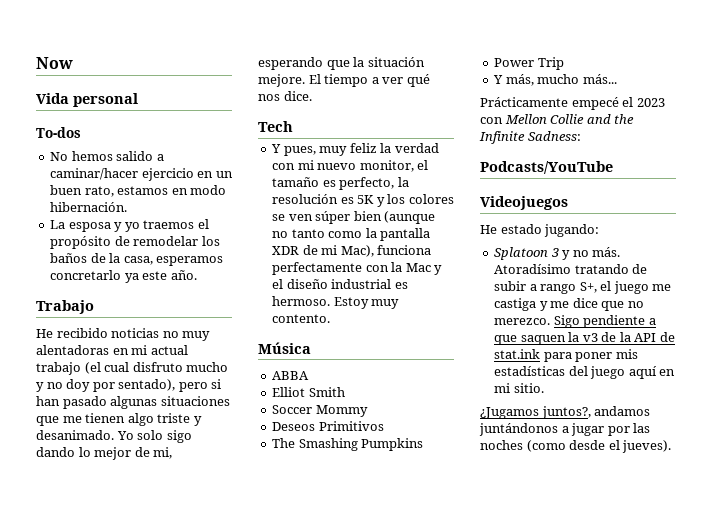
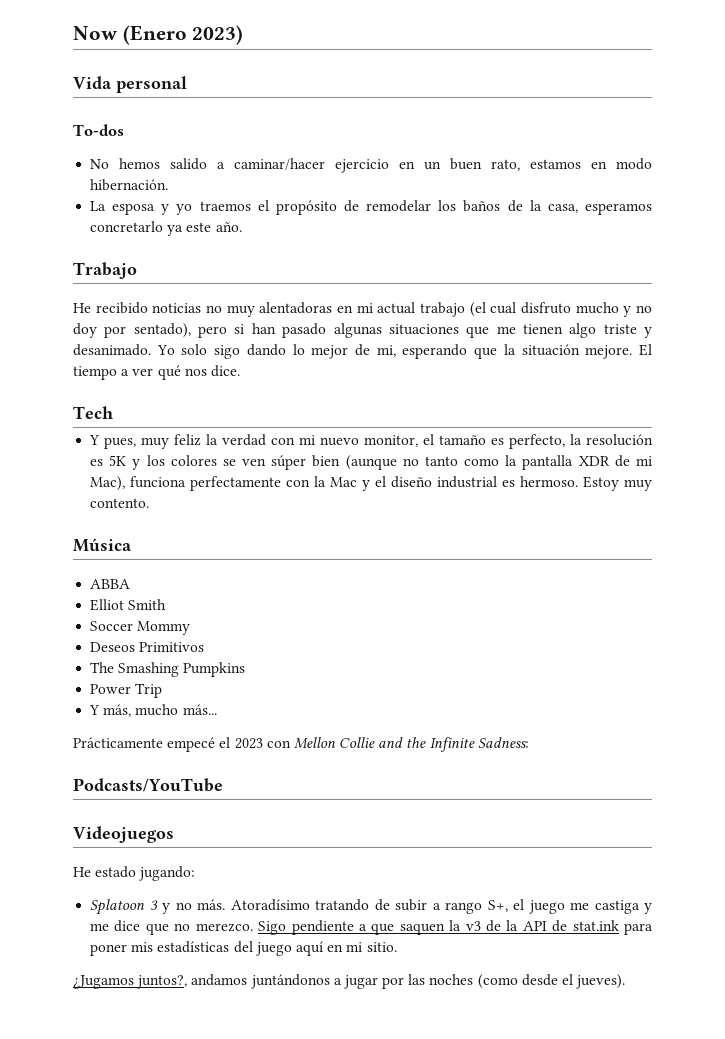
(73, 63) none -> [122,25,244,45] (Enero 2023)

